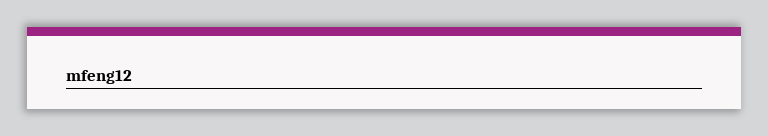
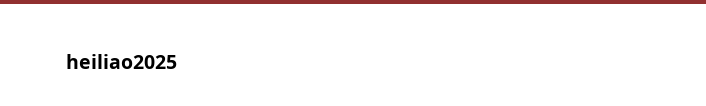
[66,70,132,84] mfeng12 -> [66,54,177,69] heiliao2025

